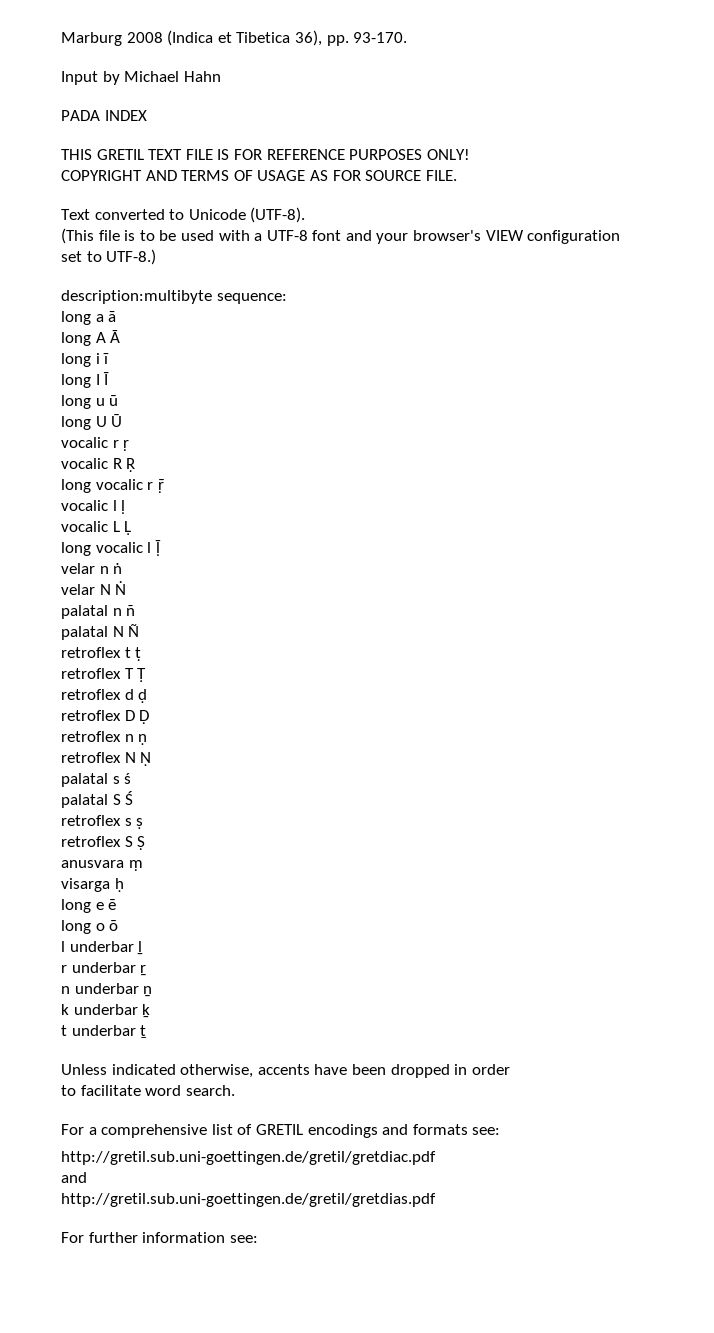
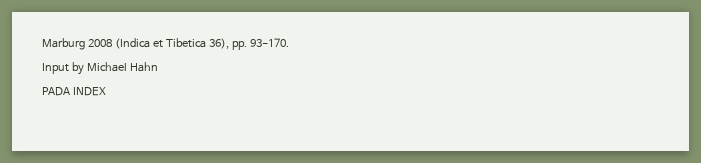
[61,149,470,160] [61,170,457,181] [61,207,306,223] [61,228,621,244] [61,249,157,265] [61,290,287,304] [61,311,117,325] [61,330,121,346] [61,353,110,367] [61,372,110,388] [61,395,119,409] [61,414,123,430] [61,437,130,451] [61,458,136,472] [61,479,164,493] [61,500,126,514] [61,521,132,535] [61,540,161,556] [61,563,123,574] [61,581,127,595] [61,605,136,619] [61,624,140,640] [61,647,142,661] [61,668,147,682] [61,689,148,703] [61,710,150,724] [61,731,148,745] [61,752,152,766] [61,773,132,787] [61,791,134,808] [61,815,144,829] [61,836,146,850] [61,860,143,871] [61,878,124,892] [61,899,117,913] [61,920,119,934] [61,941,144,955] [61,962,147,976] [61,983,153,997] [61,1004,151,1018] [61,1025,147,1038] [61,1064,510,1078] [61,1085,235,1096] [61,1124,501,1138] [61,1151,436,1165] [61,1172,87,1183] [61,1193,436,1207] [61,1232,258,1243] // THIS GRETIL TEXT FILE IS FOR REFERENCE PURPOSES ONLY! // COPYRIGHT AND TERMS OF USAGE AS FOR SOURCE FILE. // Text converted to Unicode (UTF-8). // (This file is to be used with a UTF-8 font and your browser's VIEW configuration // set to UTF-8.) // description:multibyte sequence: // long a ā // long A Ā // long i ī // long I Ī // long u ū // long U Ū // vocalic r ṛ // vocalic R Ṛ // long vocalic r ṝ // vocalic l ḷ // vocalic L Ḷ // long vocalic l ḹ // velar n ṅ // velar N Ṅ // palatal n ñ // palatal N Ñ // retroflex t ṭ // retroflex T Ṭ // retroflex d ḍ // retroflex D Ḍ // retroflex n ṇ // retroflex N Ṇ // palatal s ś // palatal S Ś // retroflex s ṣ // retroflex S Ṣ // anusvara ṃ // visarga ḥ // long e ē // long o ō // l underbar ḻ // r underbar ṟ // n underbar ṉ // k underbar ḵ // t underbar ṯ // Unless indicated otherwise, accents have been dropped in order // to facilitate word search. // For a comprehensive list of GRETIL encodings and formats see: // http://gretil.sub.uni-goettingen.de/gretil/gretdiac.pdf // and // http://gretil.sub.uni-goettingen.de/gretil/gretdias.pdf // For further information see: -> (106, 91) none

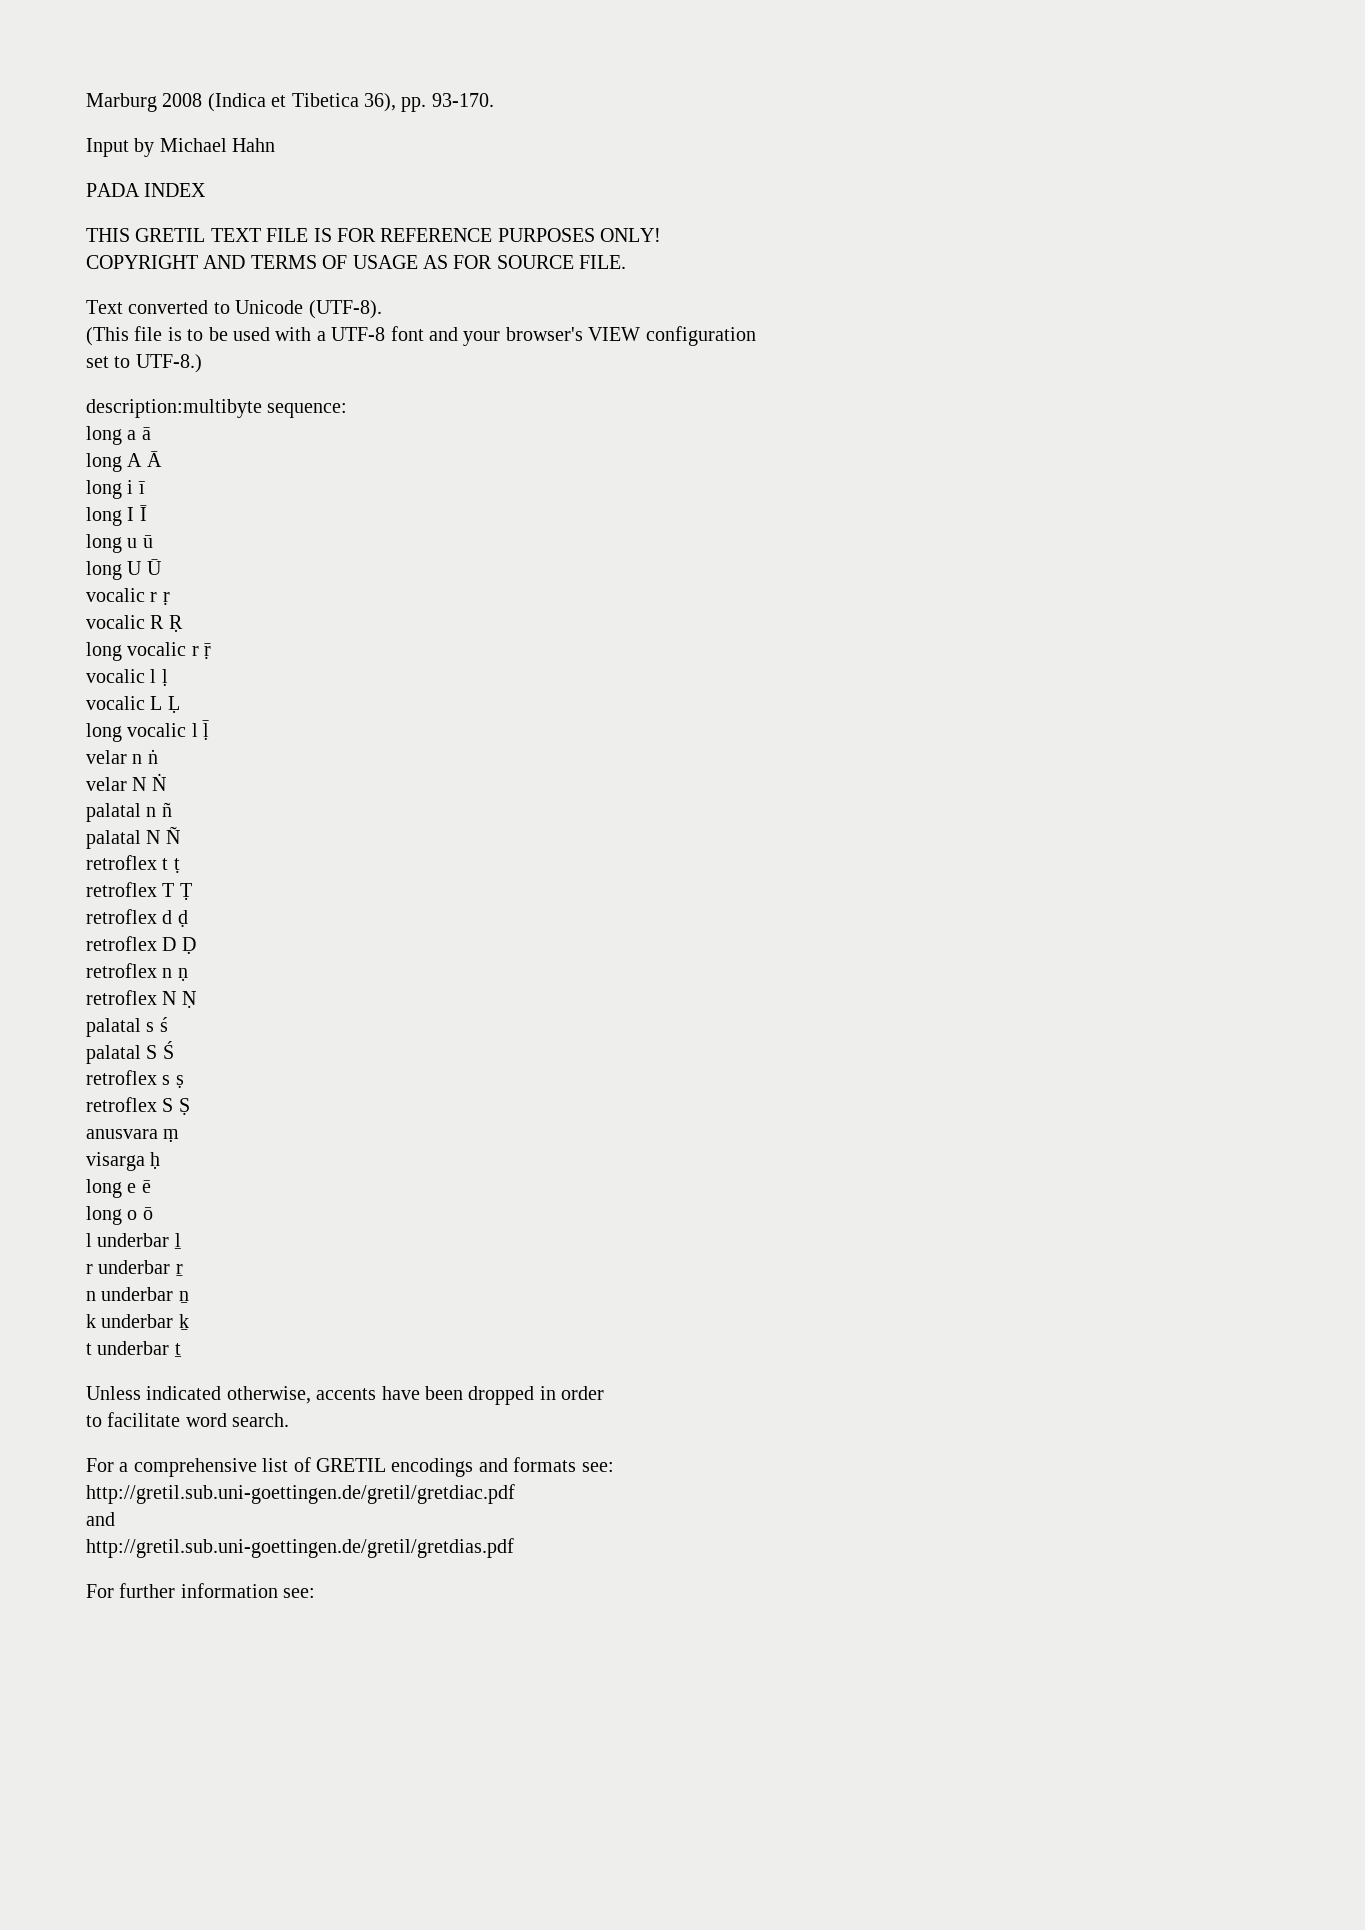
(106, 91) none -> [86,228,662,242] [86,255,627,269] [86,300,382,319] [86,326,756,346] [86,354,202,373] [86,399,348,418] [86,426,151,445] [86,451,162,472] [86,480,145,499] [86,505,147,526] [86,534,153,553] [86,559,162,580] [86,588,170,605] [86,615,183,632] [86,642,212,661] [86,669,168,686] [86,696,180,713] [86,720,210,742] [86,749,158,764] [86,773,166,791] [86,802,172,822] [86,826,180,849] [86,855,180,873] [86,882,192,900] [86,909,188,927] [86,936,196,954] [86,963,188,981] [86,990,196,1008] [86,1017,168,1037] [86,1041,174,1064] [86,1070,184,1088] [86,1097,190,1115] [86,1129,180,1142] [86,1152,161,1171] [86,1179,151,1198] [86,1206,153,1225] [86,1233,181,1249] [86,1260,183,1276] [86,1287,189,1303] [86,1314,189,1330] [86,1341,182,1357] [86,1386,605,1405] [86,1412,290,1427] [86,1457,614,1477] [86,1484,515,1504] [86,1512,115,1526] [86,1538,514,1558] [86,1583,316,1598] // THIS GRETIL TEXT FILE IS FOR REFERENCE PURPOSES ONLY! // COPYRIGHT AND TERMS OF USAGE AS FOR SOURCE FILE. // Text converted to Unicode (UTF-8). // (This file is to be used with a UTF-8 font and your browser's VIEW configuration // set to UTF-8.) // description:multibyte sequence: // long a ā // long A Ā // long i ī // long I Ī // long u ū // long U Ū // vocalic r ṛ // vocalic R Ṛ // long vocalic r ṝ // vocalic l ḷ // vocalic L Ḷ // long vocalic l ḹ // velar n ṅ // velar N Ṅ // palatal n ñ // palatal N Ñ // retroflex t ṭ // retroflex T Ṭ // retroflex d ḍ // retroflex D Ḍ // retroflex n ṇ // retroflex N Ṇ // palatal s ś // palatal S Ś // retroflex s ṣ // retroflex S Ṣ // anusvara ṃ // visarga ḥ // long e ē // long o ō // l underbar ḻ // r underbar ṟ // n underbar ṉ // k underbar ḵ // t underbar ṯ // Unless indicated otherwise, accents have been dropped in order // to facilitate word search. // For a comprehensive list of GRETIL encodings and formats see: // http://gretil.sub.uni-goettingen.de/gretil/gretdiac.pdf // and // http://gretil.sub.uni-goettingen.de/gretil/gretdias.pdf // For further information see:

